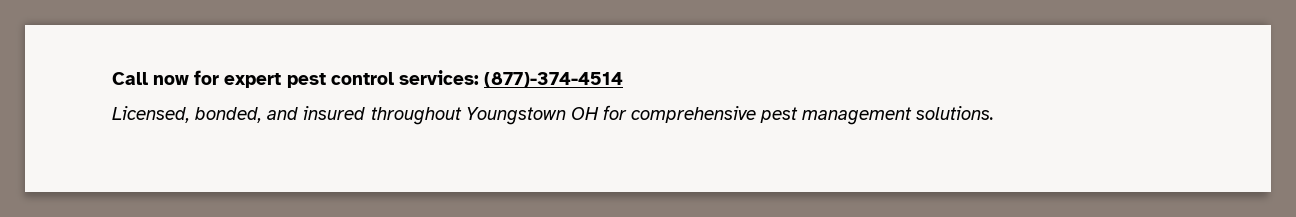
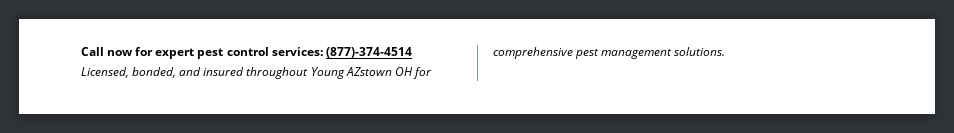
[465,107,566,125] Youngstown -> [310,67,392,79] Young AZstown

